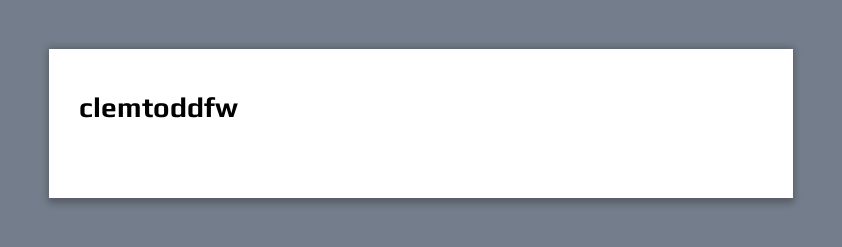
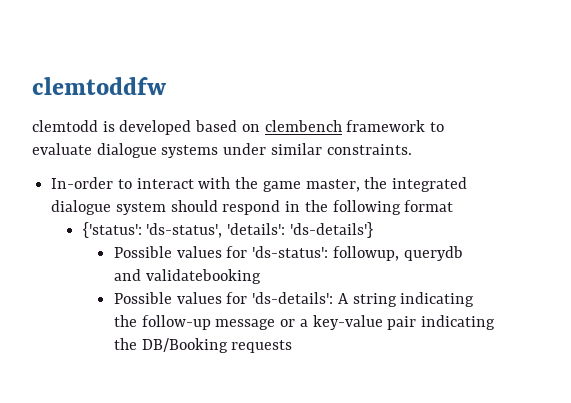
(238, 107) none -> [32,120,445,135] [32,143,412,158] [51,177,468,192] [51,200,454,215] [82,222,373,238] [113,246,463,261] [113,269,261,284] [113,292,475,307] [113,315,495,330] [113,338,293,353] // clemtodd is developed based on clembench framework to evaluate dialogue systems under similar constraints. // In-order to interact with the game master, the integrated dialogue system should respond in the following format // {'status': 'ds-status', 'details': 'ds-details'} // Possible values for 'ds-status': followup, querydb and validatebooking // Possible values for 'ds-details': A string indicating the follow-up message or a key-value pair indicating the DB/Booking requests

